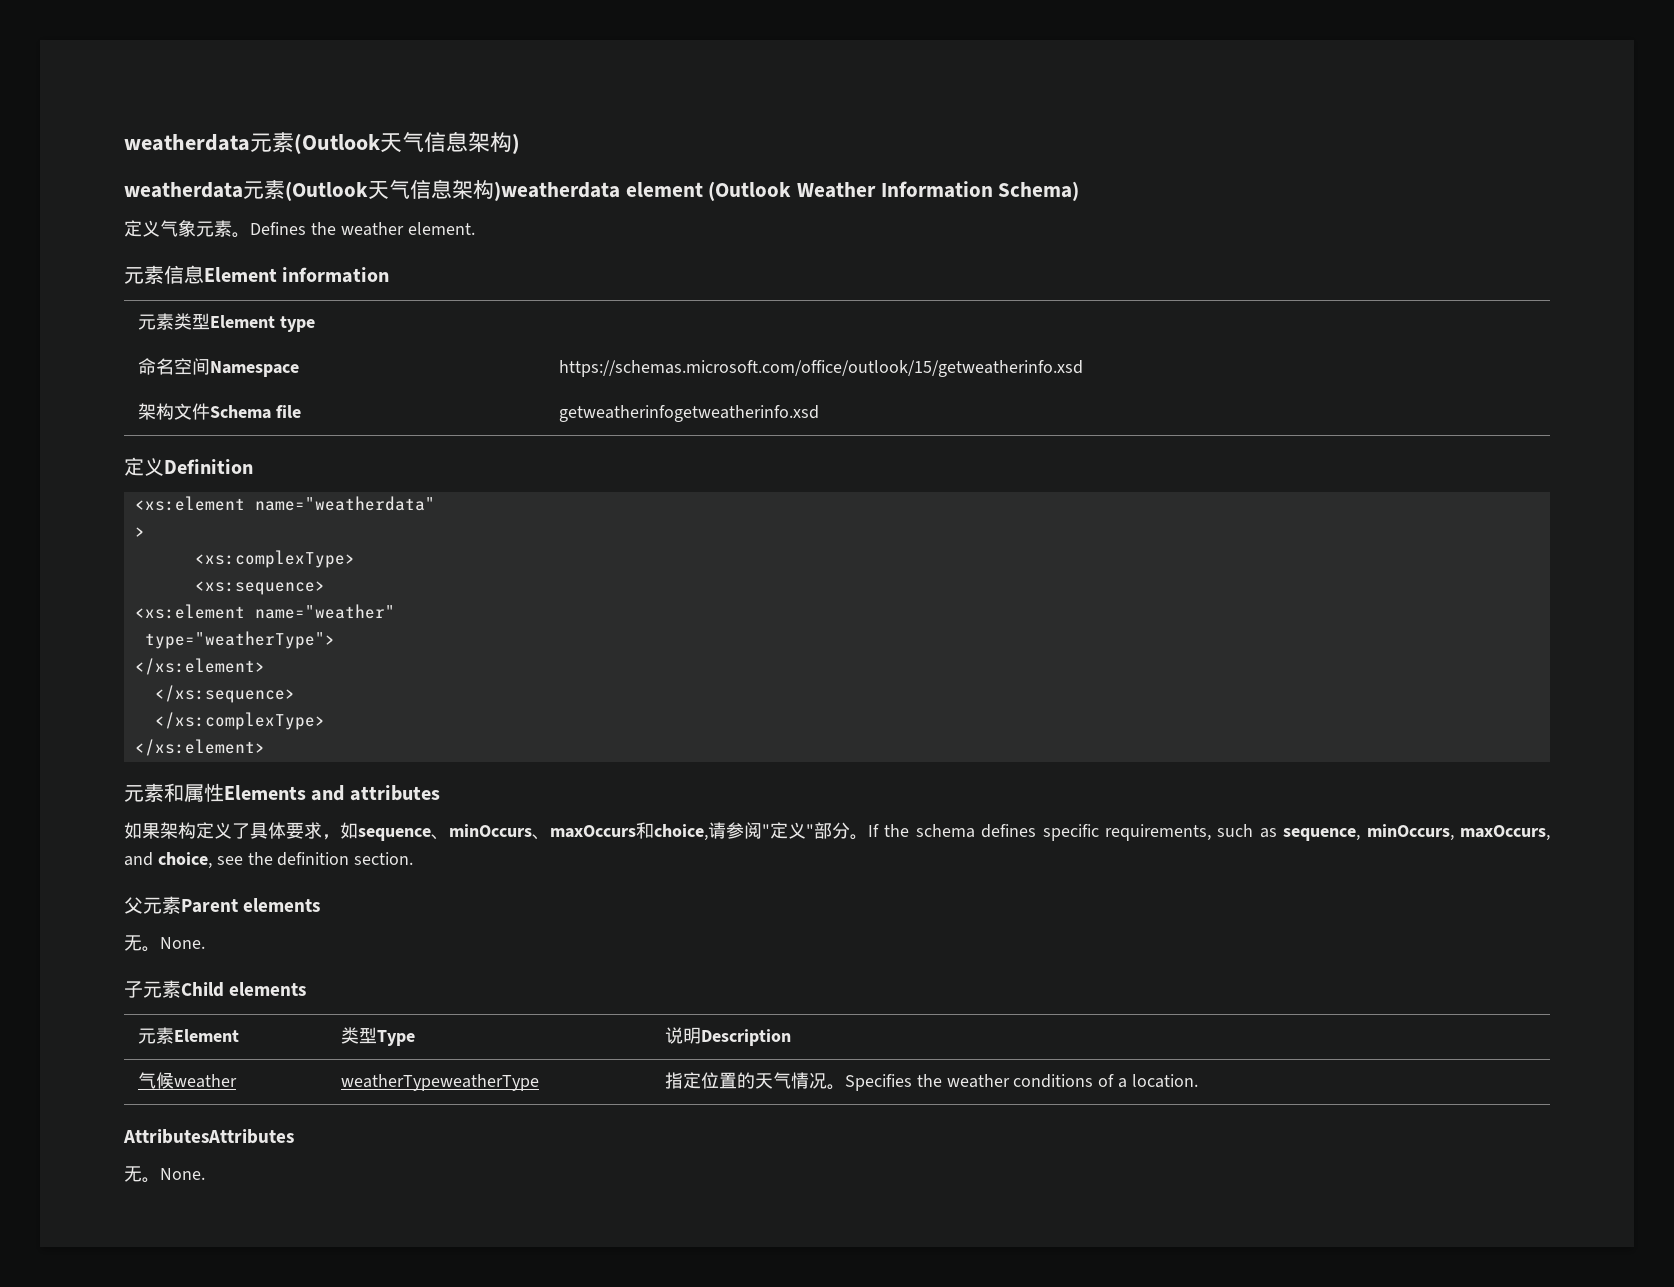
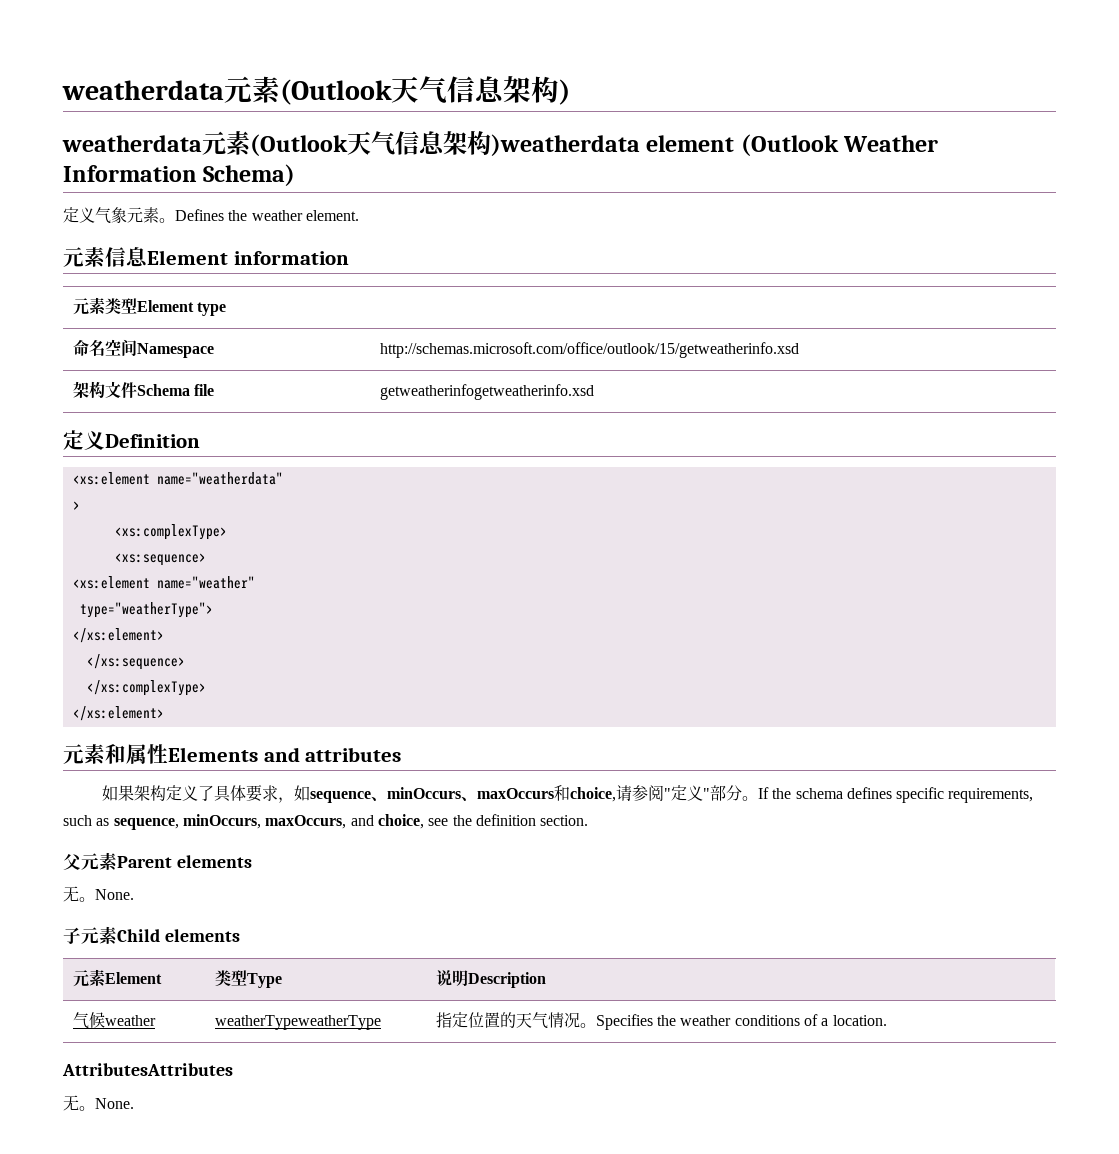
[558,360,1083,377] https://schemas.microsoft.com/office/outlook/15/getweatherinfo.xsd -> [379,342,799,358] http://schemas.microsoft.com/office/outlook/15/getweatherinfo.xsd

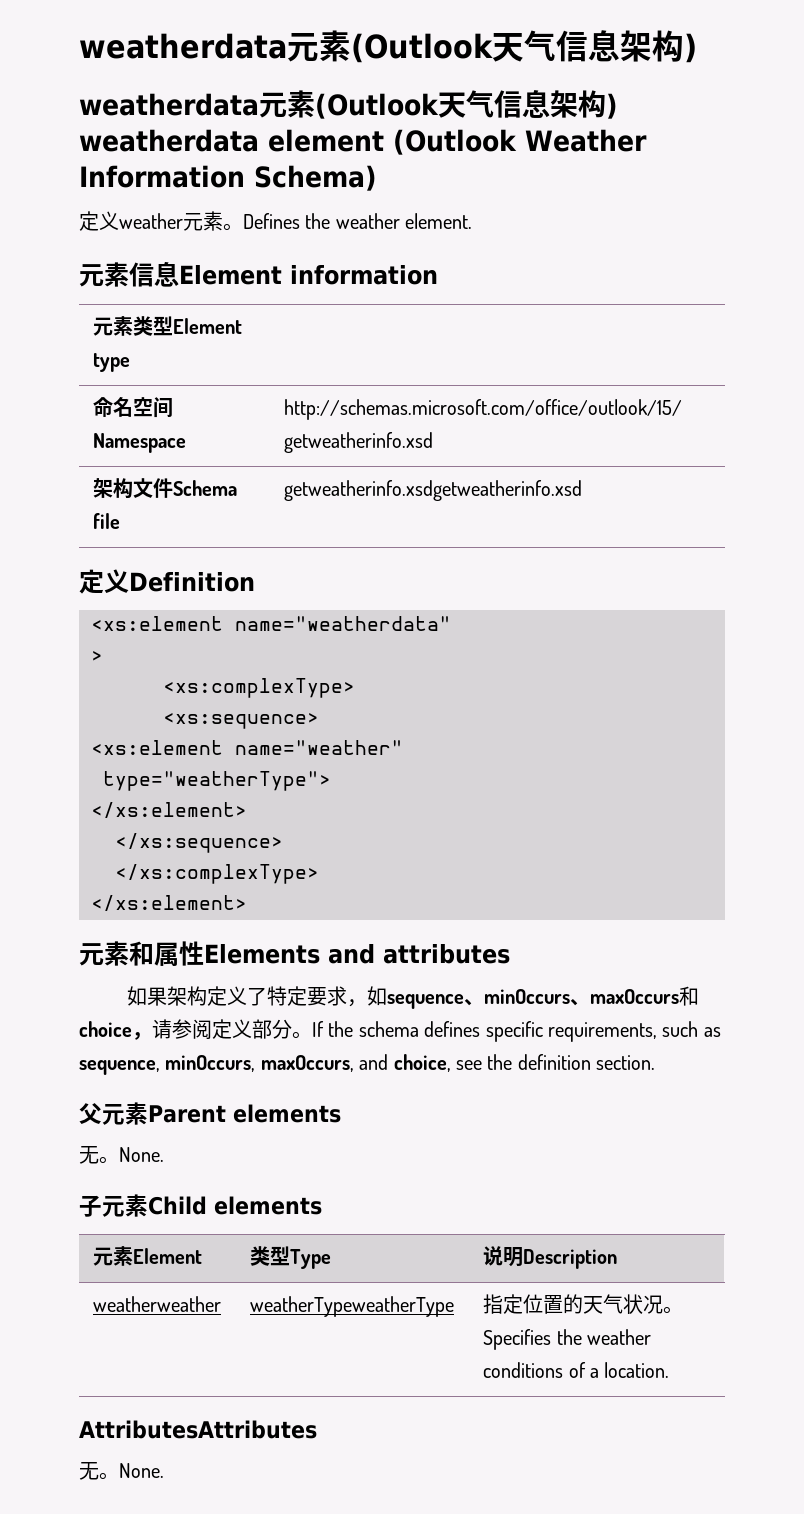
[491,134,640,156] )weatherdata -> [606,93,618,119] [79,129,259,152] ) weatherdata
[95,207,127,224] 气象 -> [119,213,183,229] weather
[379,384,594,400] getweatherinfogetweatherinfo.xsd -> [284,480,583,501] getweatherinfo.xsdgetweatherinfo.xsd
[213,785,246,802] 具体 -> [266,986,307,1006] 特定
[569,785,710,802] choice,请参阅"定义" -> [79,1019,252,1040] choice，请参阅定义
[72,1012,156,1029] 气候weather -> [93,1296,222,1312] weatherweather
[547,1012,564,1028] 情 -> [623,1294,644,1314] 状

